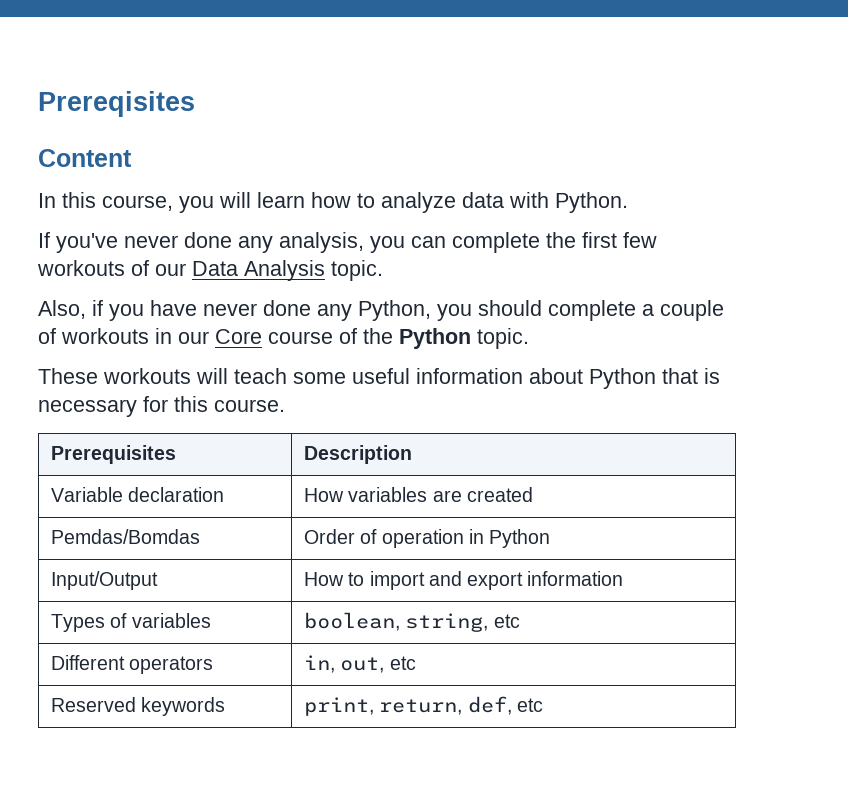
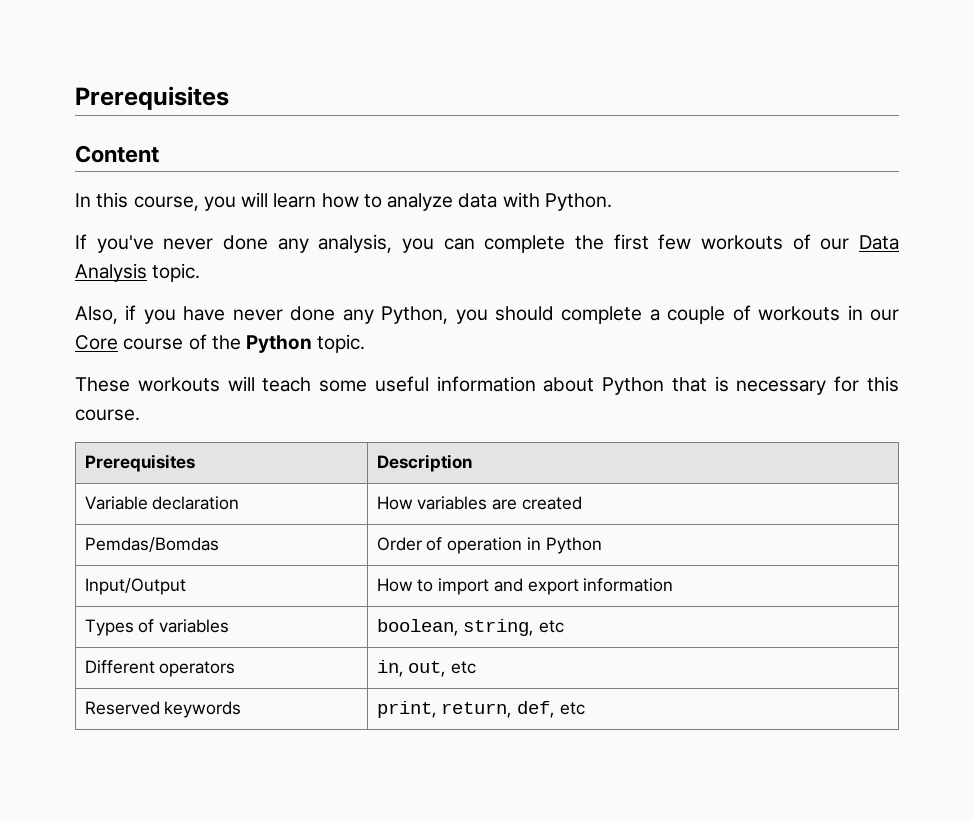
[38,91,195,117] Prereqisites -> [75,86,229,110] Prerequisites

